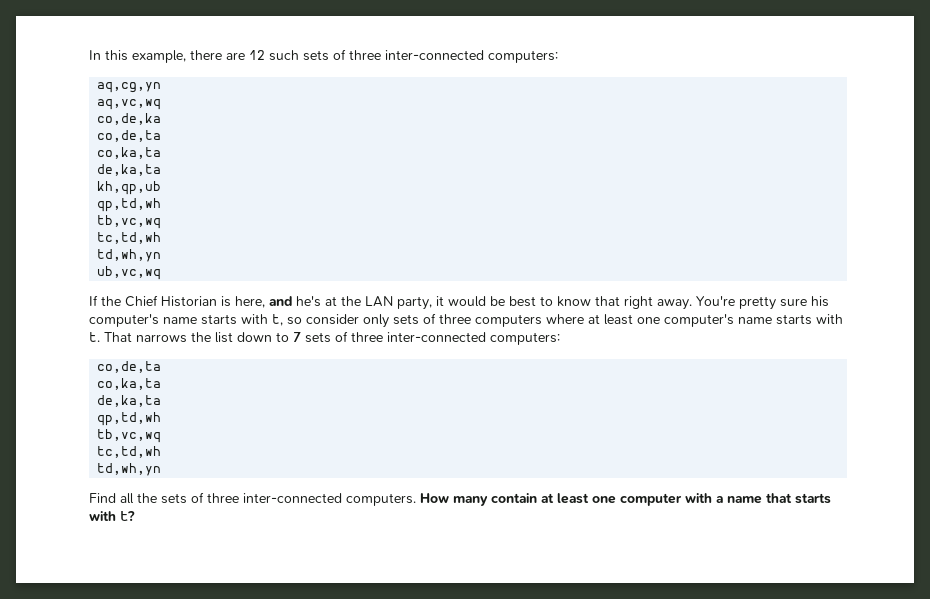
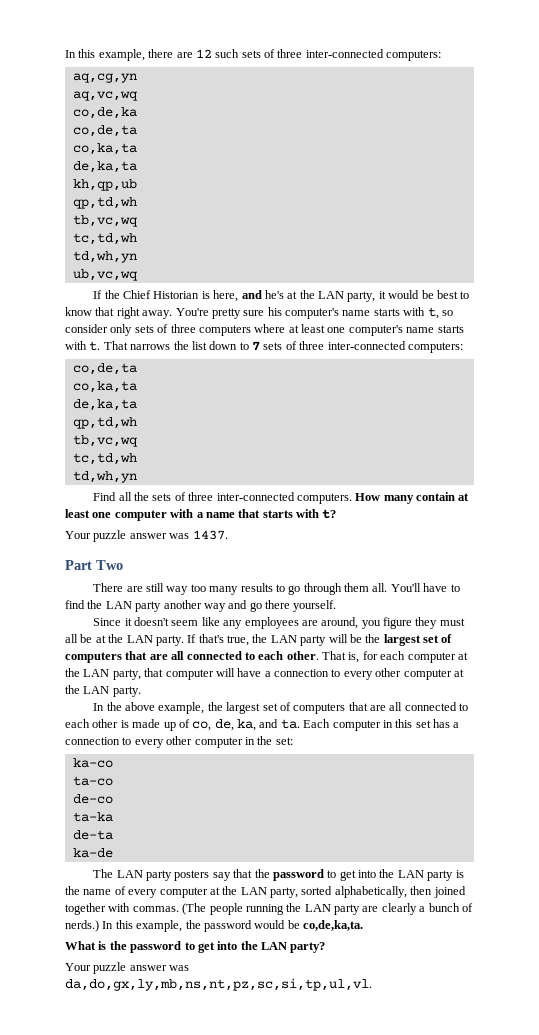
(135, 516) none -> [65,530,228,542] [65,560,123,570] [93,583,460,595] [65,600,337,612] [93,617,465,629] [65,634,453,646] [65,651,468,663] [65,668,464,680] [65,685,141,697] [93,702,469,714] [65,719,460,731] [65,736,293,748] [72,758,113,768] [72,776,113,786] [72,794,113,804] [72,812,113,822] [72,830,113,840] [72,848,113,858] [93,869,464,881] [65,886,466,898] [65,903,473,915] [65,920,363,932] [65,941,326,953] [65,962,190,974] [65,978,372,991] // Your puzzle answer was 1437. // Part Two // There are still way too many results to go through them all. You'll have to find the LAN party another way and go there yourself. // Since it doesn't seem like any employees are around, you figure they must all be at the LAN party. If that's true, the LAN party will be the largest set of computers that are all connected to each other. That is, for each computer at the LAN party, that computer will have a connection to every other computer at the LAN party. // In the above example, the largest set of computers that are all connected to each other is made up of co, de, ka, and ta. Each computer in this set has a connection to every other computer in the set: // ka-co // ta-co // de-co // ta-ka // de-ta // ka-de // The LAN party posters say that the password to get into the LAN party is the name of every computer at the LAN party, sorted alphabetically, then joined together with commas. (The people running the LAN party are clearly a bunch of nerds.) In this example, the password would be co,de,ka,ta. // What is the password to get into the LAN party? // Your puzzle answer was da,do,gx,ly,mb,ns,nt,pz,sc,si,tp,ul,vl.

